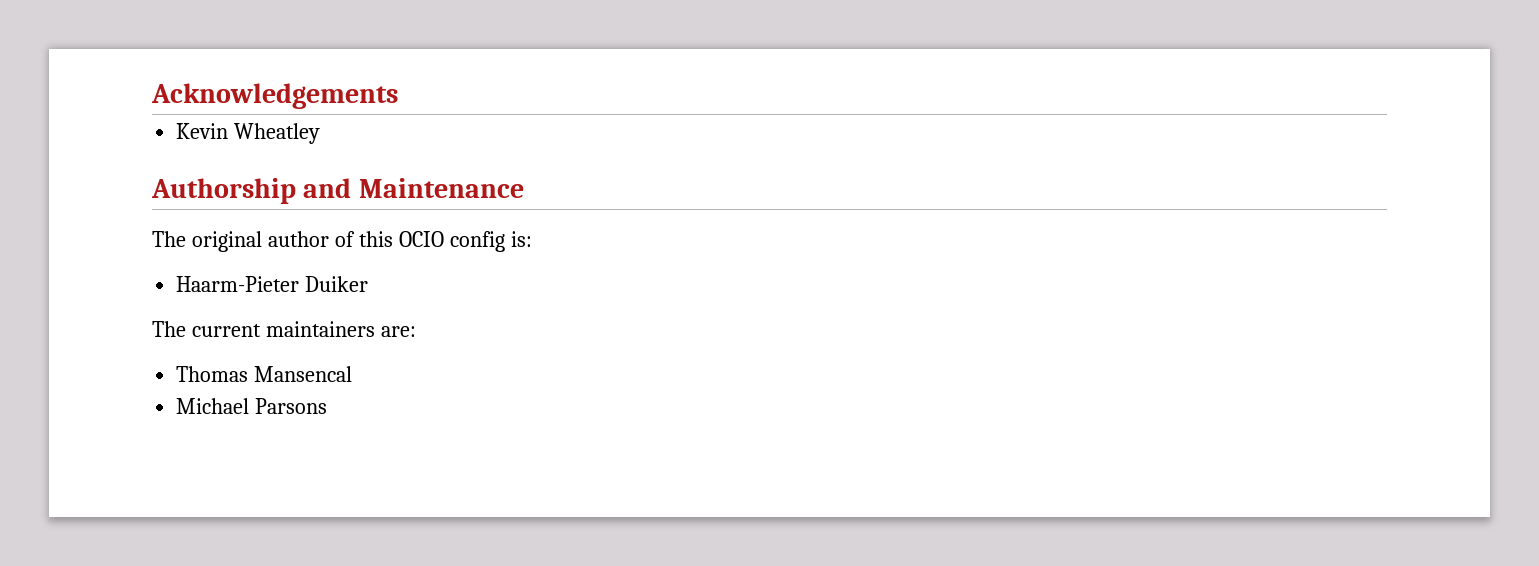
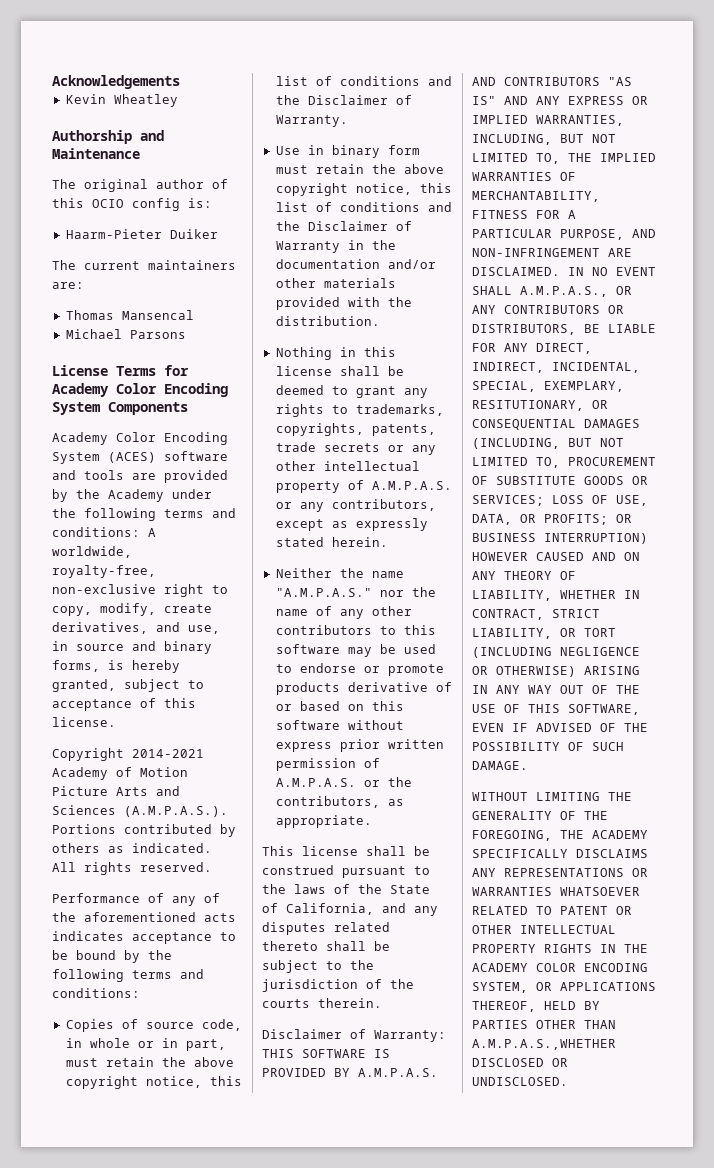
(328, 406) none -> [52,365,189,376] [52,383,228,397] [52,402,188,415] [52,432,228,445] [52,451,228,464] [52,470,228,483] [52,489,212,502] [52,508,236,521] [52,527,156,537] [52,546,132,558] [52,565,156,578] [52,584,228,597] [52,603,212,616] [52,622,220,634] [52,641,212,654] [52,660,180,673] [52,679,204,692] [52,698,196,711] [52,717,116,727] [52,748,204,761] [52,767,188,780] [52,786,180,796] [52,805,228,817] [52,824,236,837] [52,843,212,853] [52,862,212,875] [52,893,220,906] [52,912,236,922] [52,931,236,944] [52,950,172,963] [52,969,204,982] [52,988,140,998] [65,1019,242,1032] [65,1038,226,1051] [65,1057,234,1067] [65,1076,242,1089] [275,76,452,86] [275,95,412,105] [275,115,348,127] [275,145,420,158] [275,164,444,174] [275,183,452,196] [275,202,452,212] [275,221,412,231] [275,240,396,253] [275,259,436,269] [275,278,396,288] [275,297,412,310] [275,316,380,326] [275,347,396,360] [275,366,404,376] [275,385,428,398] [275,404,444,417] [275,423,436,436] [275,442,436,455] [275,461,420,471] [275,480,452,493] [275,499,436,512] [275,518,428,531] [275,537,388,547] [275,568,404,578] [275,587,436,597] [275,606,412,619] [275,625,436,635] [275,644,436,657] [275,663,444,676] [275,682,452,695] [275,701,404,711] [275,720,404,730] [275,739,444,752] [275,758,380,771] [275,777,412,787] [275,796,404,808] [275,815,372,828] [262,846,430,856] [262,865,430,878] [262,884,430,894] [262,903,438,916] [262,922,390,935] [262,941,390,951] [262,960,374,973] [262,979,414,992] [262,998,382,1008] [262,1029,446,1042] [262,1049,390,1058] [262,1068,438,1077] [472,77,632,86] [472,96,648,105] [472,115,624,126] [472,134,616,145] [472,153,656,164] [472,172,576,181] [472,191,600,202] [472,210,576,219] [472,229,656,240] [472,248,632,257] [472,267,656,276] [472,286,632,297] [472,305,624,314] [472,324,656,335] [472,343,592,354] [472,362,640,373] [472,381,624,392] [472,400,608,411] [472,419,640,430] [472,438,624,449] [472,457,656,468] [472,476,648,485] [472,495,648,506] [472,514,632,525] [472,533,648,544] [472,552,640,561] [472,571,576,580] [472,590,640,601] [472,609,600,620] [472,628,616,639] [472,647,640,658] [472,666,640,677] [472,685,640,694] [472,704,640,715] [472,723,648,732] [472,742,624,751] [472,761,528,770] [472,792,632,801] [472,811,608,820] [472,830,648,841] [472,849,648,858] [472,868,648,877] [472,887,640,896] [472,906,632,915] [472,925,616,934] [472,944,648,953] [472,963,648,972] [472,982,656,993] [472,1001,600,1012] [472,1020,616,1029] [472,1039,616,1050] [472,1058,568,1067] [472,1077,568,1086] // License Terms for Academy Color Encoding System Components // Academy Color Encoding System (ACES) software and tools are provided by the Academy under the following terms and conditions: A worldwide, royalty-free, non-exclusive right to copy, modify, create derivatives, and use, in source and binary forms, is hereby granted, subject to acceptance of this license. // Copyright 2014-2021 Academy of Motion Picture Arts and Sciences (A.M.P.A.S.). Portions contributed by others as indicated. All rights reserved. // Performance of any of the aforementioned acts indicates acceptance to be bound by the following terms and conditions: // Copies of source code, in whole or in part, must retain the above copyright notice, this list of conditions and the Disclaimer of Warranty. // Use in binary form must retain the above copyright notice, this list of conditions and the Disclaimer of Warranty in the documentation and/or other materials provided with the distribution. // Nothing in this license shall be deemed to grant any rights to trademarks, copyrights, patents, trade secrets or any other intellectual property of A.M.P.A.S. or any contributors, except as expressly stated herein. // Neither the name "A.M.P.A.S." nor the name of any other contributors to this software may be used to endorse or promote products derivative of or based on this software without express prior written permission of A.M.P.A.S. or the contributors, as appropriate. // This license shall be construed pursuant to the laws of the State of California, and any disputes related thereto shall be subject to the jurisdiction of the courts therein. // Disclaimer of Warranty: THIS SOFTWARE IS PROVIDED BY A.M.P.A.S. AND CONTRIBUTORS "AS IS" AND ANY EXPRESS OR IMPLIED WARRANTIES, INCLUDING, BUT NOT LIMITED TO, THE IMPLIED WARRANTIES OF MERCHANTABILITY, FITNESS FOR A PARTICULAR PURPOSE, AND NON-INFRINGEMENT ARE DISCLAIMED. IN NO EVENT SHALL A.M.P.A.S., OR ANY CONTRIBUTORS OR DISTRIBUTORS, BE LIABLE FOR ANY DIRECT, INDIRECT, INCIDENTAL, SPECIAL, EXEMPLARY, RESITUTIONARY, OR CONSEQUENTIAL DAMAGES (INCLUDING, BUT NOT LIMITED TO, PROCUREMENT OF SUBSTITUTE GOODS OR SERVICES; LOSS OF USE, DATA, OR PROFITS; OR BUSINESS INTERRUPTION) HOWEVER CAUSED AND ON ANY THEORY OF LIABILITY, WHETHER IN CONTRACT, STRICT LIABILITY, OR TORT (INCLUDING NEGLIGENCE OR OTHERWISE) ARISING IN ANY WAY OUT OF THE USE OF THIS SOFTWARE, EVEN IF ADVISED OF THE POSSIBILITY OF SUCH DAMAGE. // WITHOUT LIMITING THE GENERALITY OF THE FOREGOING, THE ACADEMY SPECIFICALLY DISCLAIMS ANY REPRESENTATIONS OR WARRANTIES WHATSOEVER RELATED TO PATENT OR OTHER INTELLECTUAL PROPERTY RIGHTS IN THE ACADEMY COLOR ENCODING SYSTEM, OR APPLICATIONS THEREOF, HELD BY PARTIES OTHER THAN A.M.P.A.S.,WHETHER DISCLOSED OR UNDISCLOSED.

